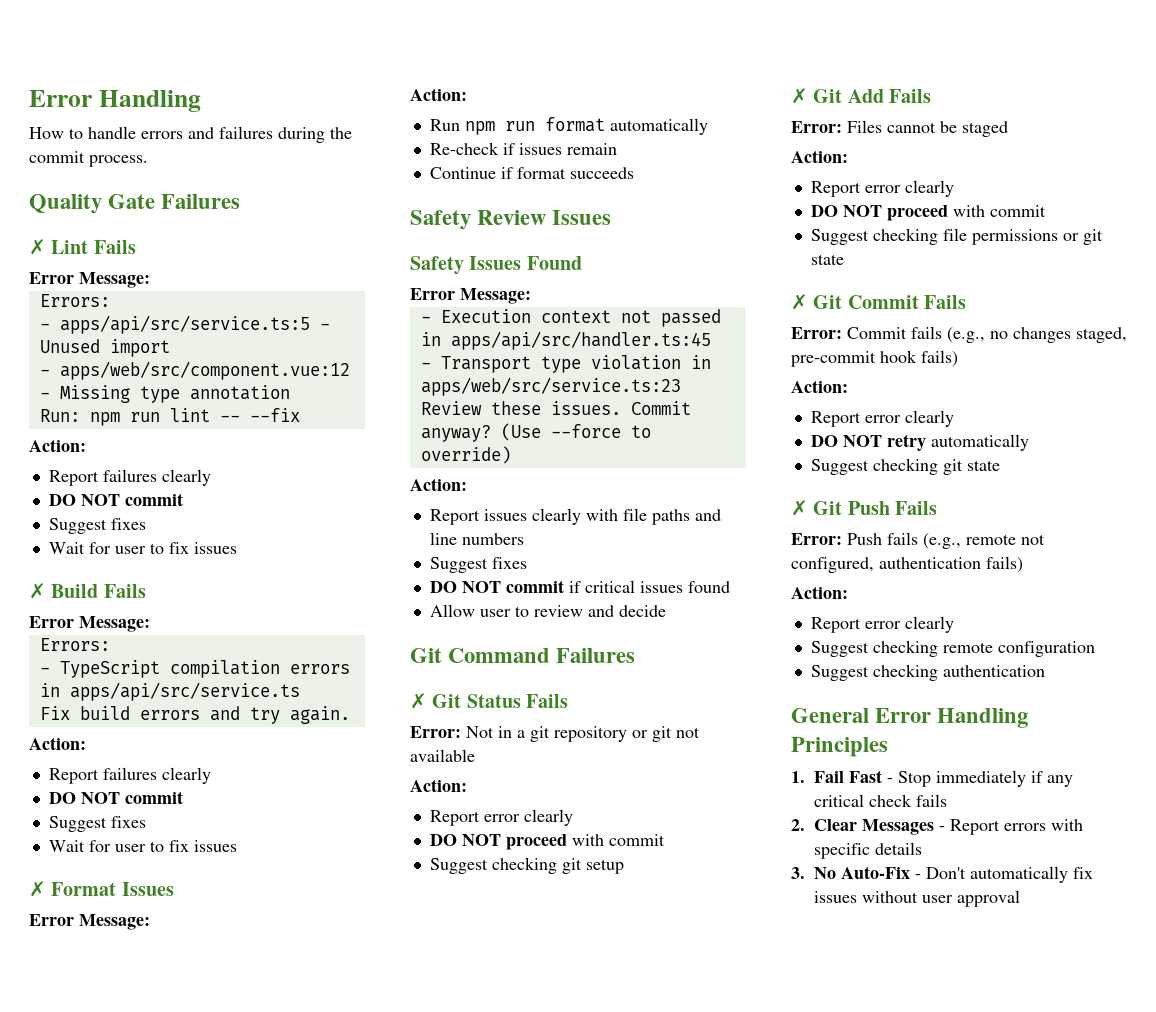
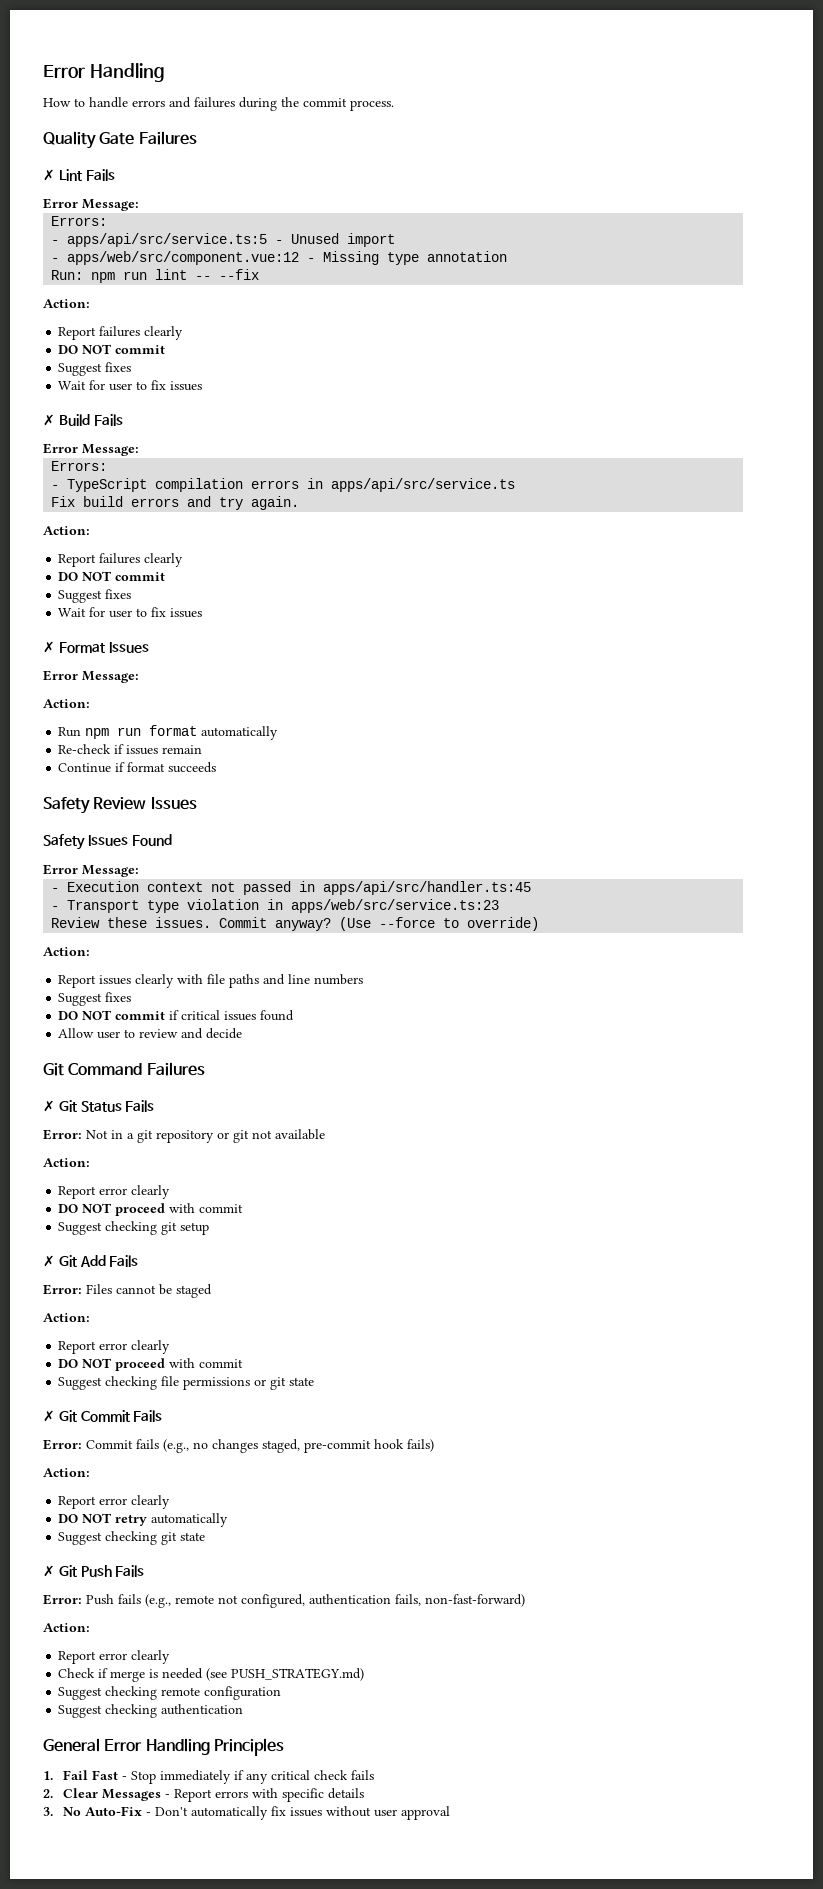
[986,556,1023,573] [791,586,848,599] [810,616,954,633] fails) // Action: // Report error clearly -> [395,1594,525,1607] [43,1623,90,1632] [58,1650,171,1664] [58,1668,365,1682] fails, non-fast-forward) // Action: // Report error clearly // Check if merge is needed (see PUSH_STRATEGY.md)

